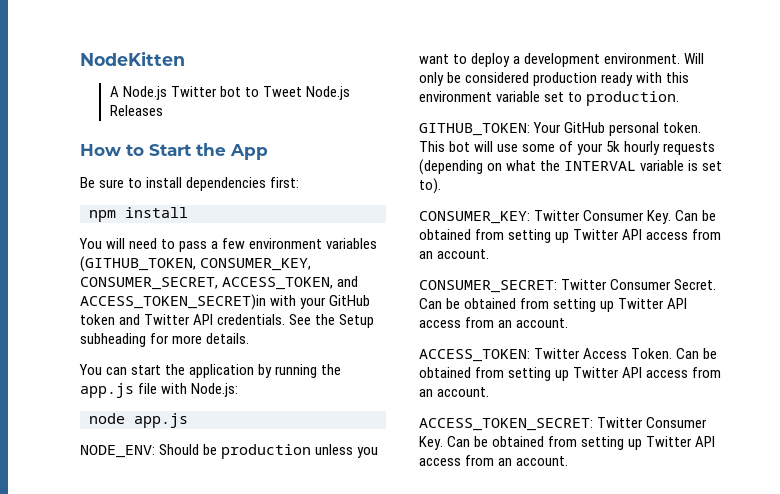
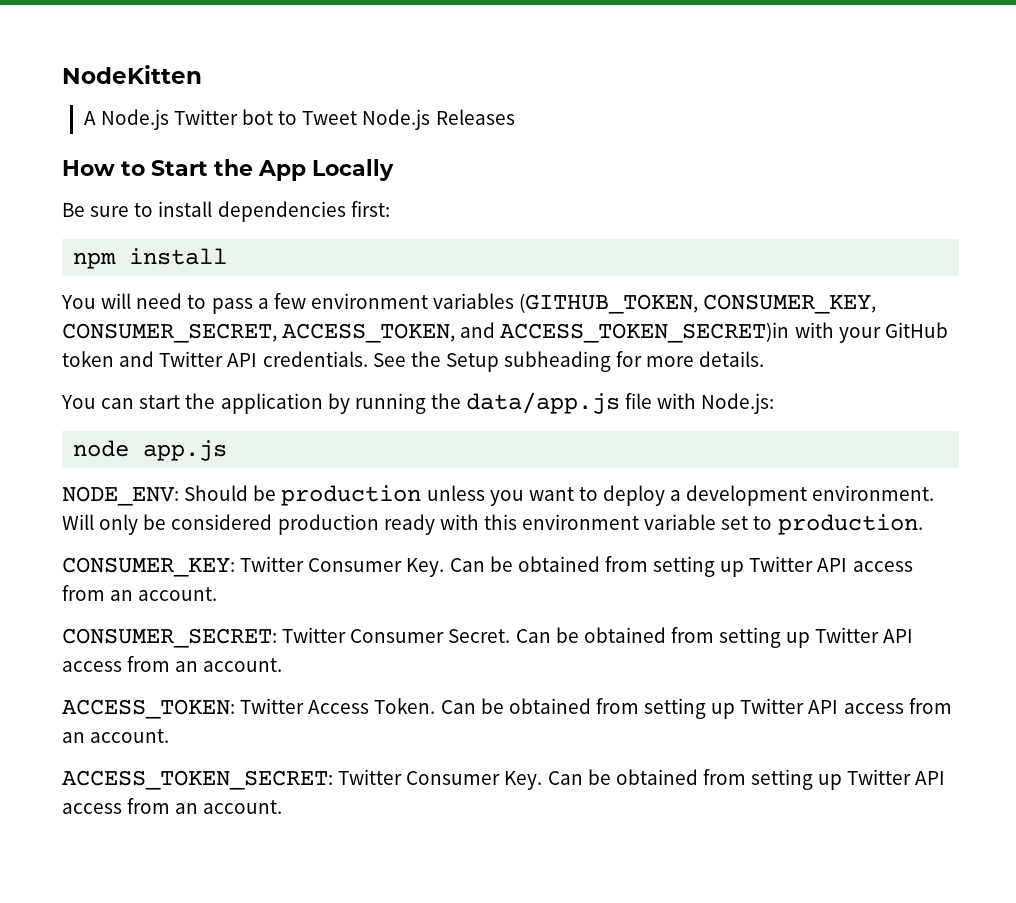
(268, 152) none -> [312,159,394,181] Locally
[80,383,134,398] app.js -> [466,392,621,414] data/app.js
[419,122,702,136] [419,141,716,155] [419,159,723,175] [419,178,441,194] // GITHUB_TOKEN: Your GitHub personal token. This bot will use some of your 5k hourly requests (depending on what the INTERVAL variable is set to). -> (923, 524) none

